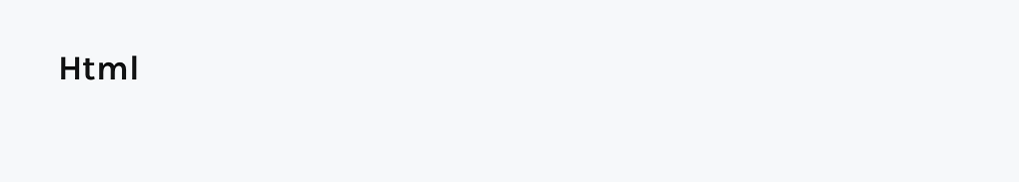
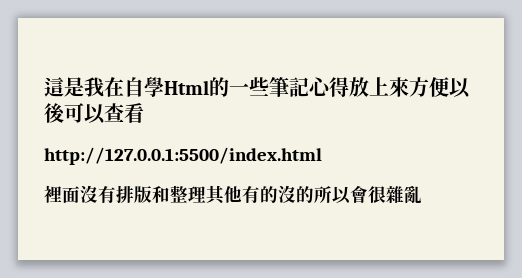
[58,55,141,81] Html -> [44,77,471,98] [44,103,144,124] [44,147,322,165] [44,185,422,205] 這是我在自學Html的一些筆記心得放上來方便以後可以查看 // http://127.0.0.1:5500/index.html // 裡面沒有排版和整理其他有的沒的所以會很雜亂

